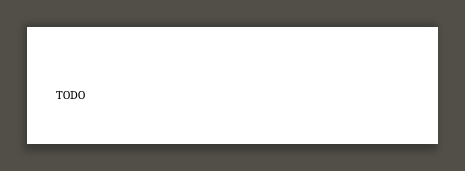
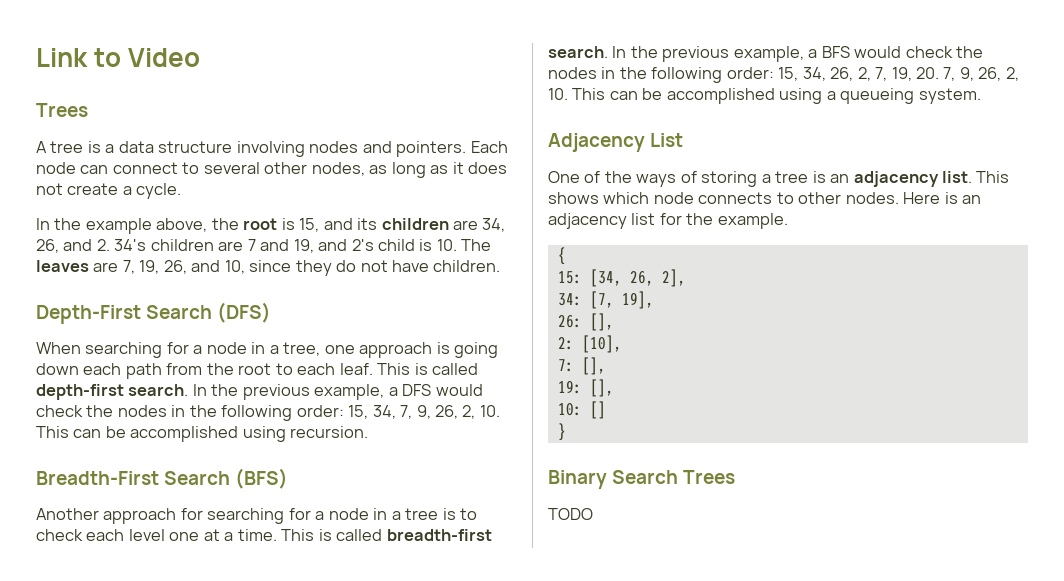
(56, 95) none -> [36,48,201,67] [36,103,88,117] [36,141,508,157] [36,162,508,178] [36,183,182,199] [36,218,506,234] [36,239,492,253] [36,260,501,276] [36,302,272,324] [36,342,499,358] [36,363,479,379] [36,384,483,400] [36,405,500,421] [36,426,369,442] [36,468,289,489] [36,508,478,524] [36,529,492,541] [548,46,984,62] [548,67,1019,83] [548,88,981,104] [548,133,684,152] [548,171,1010,187] [548,192,982,204] [548,213,788,229] [557,247,566,265] [557,269,686,287] [557,291,654,309] [557,313,614,331] [557,335,622,353] [557,357,606,375] [557,379,614,397] [557,401,606,419] [557,423,566,441] [548,470,736,489] Link to Video // Trees // A tree is a data structure involving nodes and pointers. Each node can connect to several other nodes, as long as it does not create a cycle. // In the example above, the root is 15, and its children are 34, 26, and 2. 34's children are 7 and 19, and 2's child is 10. The leaves are 7, 19, 26, and 10, since they do not have children. // Depth-First Search (DFS) // When searching for a node in a tree, one approach is going down each path from the root to each leaf. This is called depth-first search. In the previous example, a DFS would check the nodes in the following order: 15, 34, 7, 9, 26, 2, 10. This can be accomplished using recursion. // Breadth-First Search (BFS) // Another approach for searching for a node in a tree is to check each level one at a time. This is called breadth-first search. In the previous example, a BFS would check the nodes in the following order: 15, 34, 26, 2, 7, 19, 20. 7, 9, 26, 2, 10. This can be accomplished using a queueing system. // Adjacency List // One of the ways of storing a tree is an adjacency list. This shows which node connects to other nodes. Here is an adjacency list for the example. // { // 15: [34, 26, 2], // 34: [7, 19], // 26: [], // 2: [10], // 7: [], // 19: [], // 10: [] // } // Binary Search Trees //

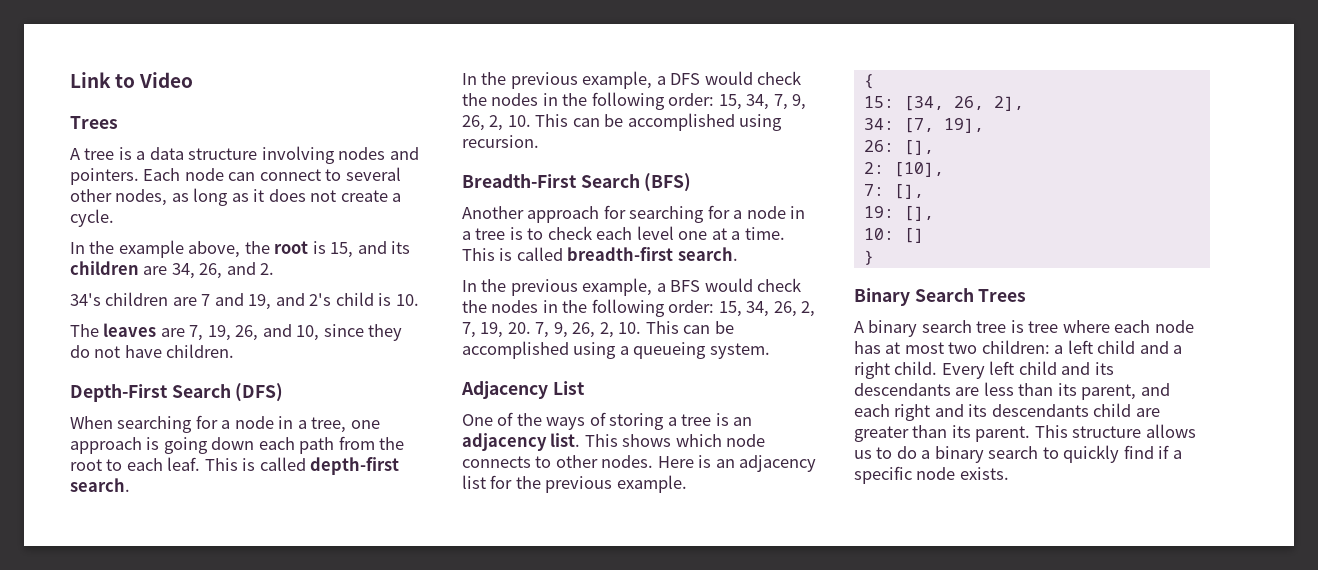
(110, 245) none -> (275, 269) //
(457, 245) none -> (419, 300) //
(189, 390) none -> (130, 485) //
(608, 52) none -> (738, 254) //
(714, 219) none -> [545,476,613,493] previous
[548,508,593,520] TODO -> [854,320,1194,337] [854,340,1183,354] [854,361,1114,379] [854,382,1170,400] [854,403,1160,421] [854,424,1196,442] [854,445,1182,463] [854,466,1009,484] A binary search tree is tree where each node has at most two children: a left child and a right child. Every left child and its descendants are less than its parent, and each right and its descendants child are greater than its parent. This structure allows us to do a binary search to quickly find if a specific node exists.

